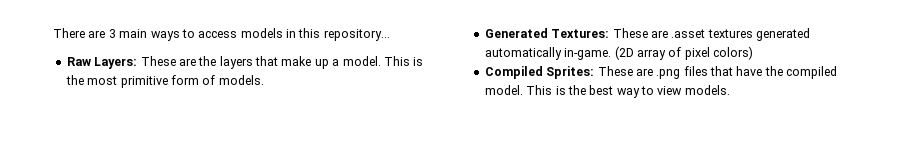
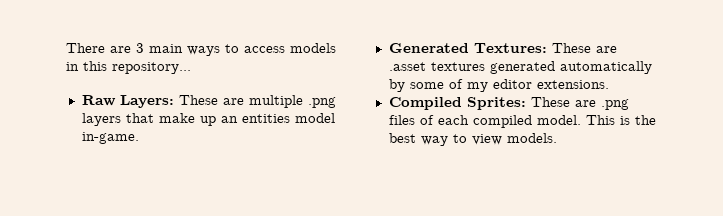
[198,56,217,66] the -> [248,95,336,108] multiple .png
[332,56,424,66] [65,75,264,88] a model. This is the most primitive form of models. -> [220,113,335,123] [81,132,139,144] an entities model in-game.
[564,46,753,60] in-game. (2D array of pixel colors) -> [388,79,609,92] by some of my editor extensions.
[710,66,783,76] that have the -> [419,115,469,125] of each

